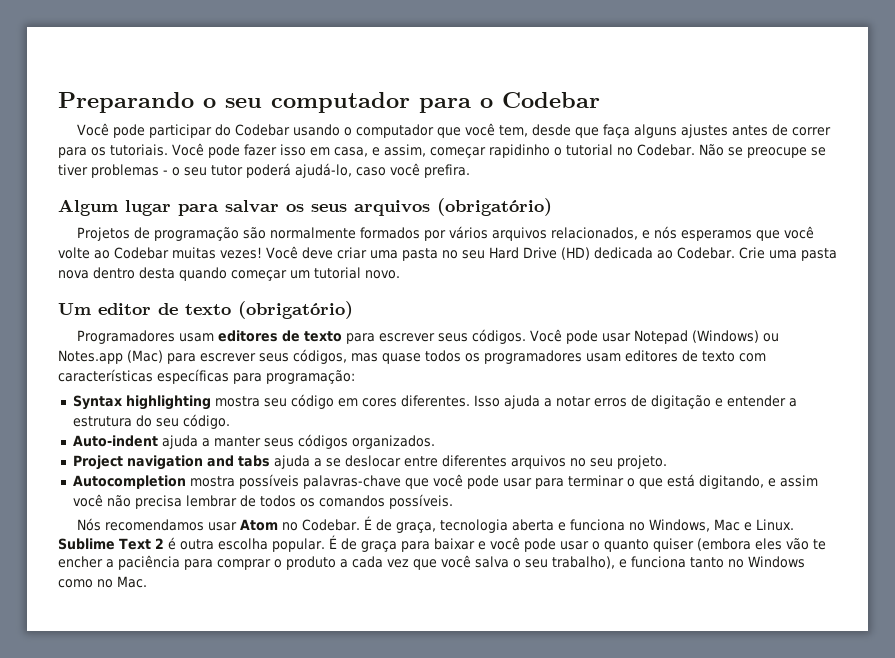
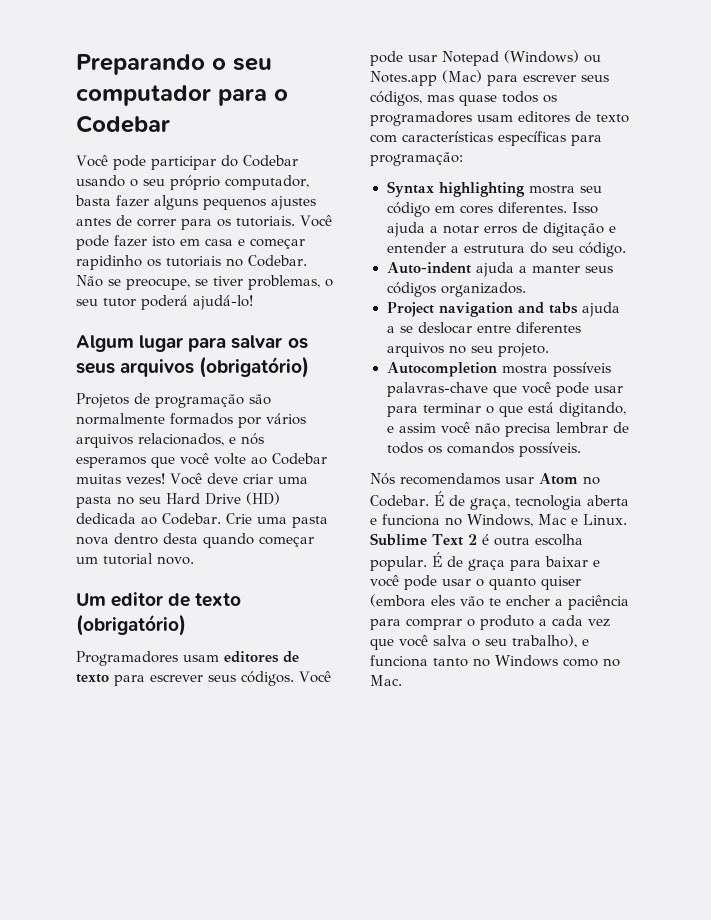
[355,123,677,138] computador que você tem, desde que faça alguns -> [143,175,309,190] [75,195,266,210] seu próprio computador, basta fazer alguns pequenos
[279,144,613,158] isso em casa, e assim, começar rapidinho o tutorial -> [152,236,305,249] [76,255,221,270] isto em casa e começar rapidinho os tutoriais
[746,147,807,158] preocupe -> [126,278,190,290] preocupe,
[91,164,168,178] problemas - -> [248,275,320,290] problemas,
[295,163,470,178] ajudá-lo, caso você prefira. -> [193,295,253,310] ajudá-lo!

